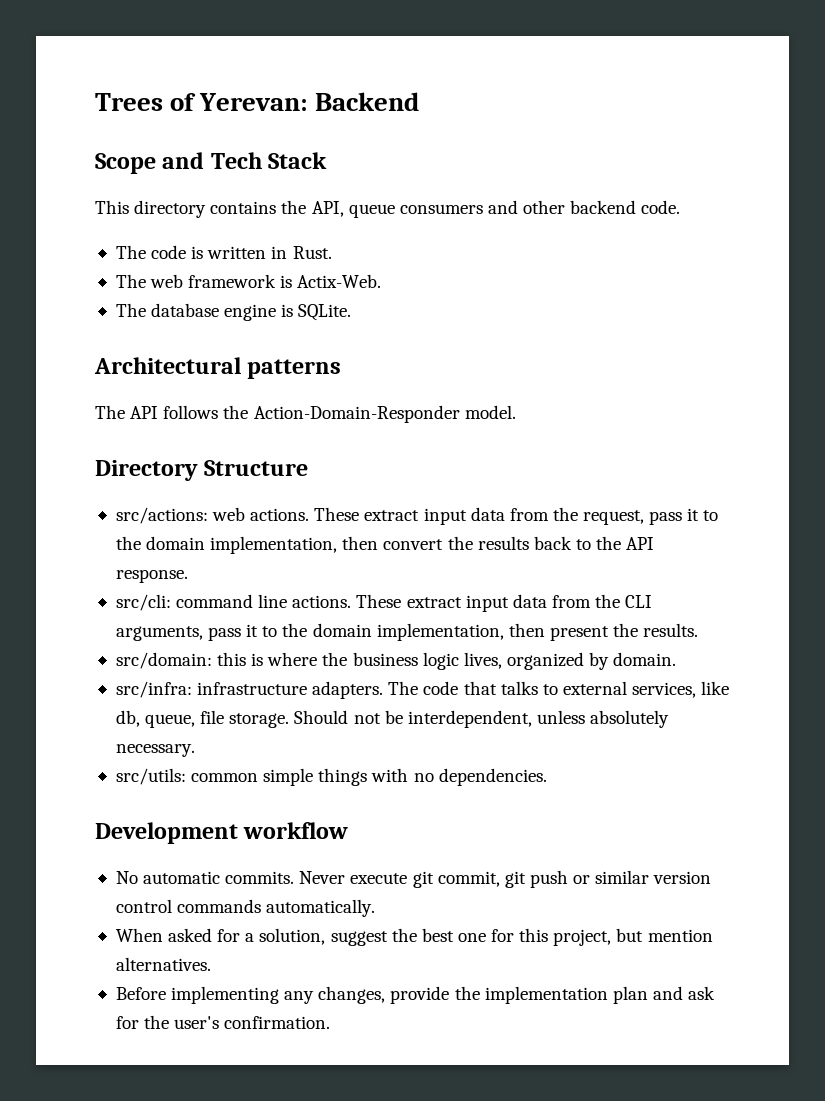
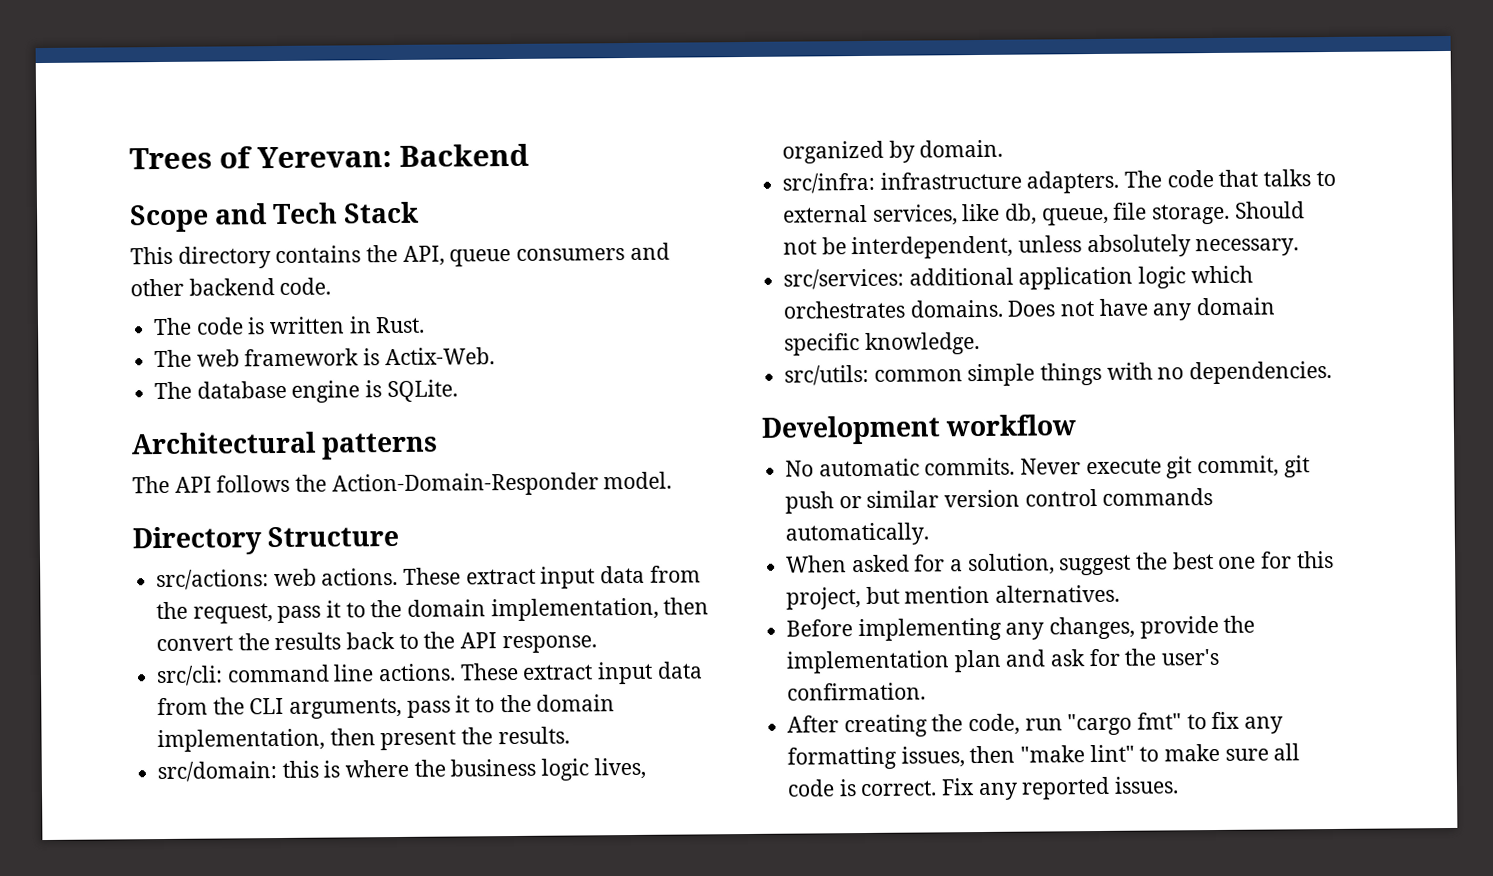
(195, 750) none -> [783,265,1253,290] [783,297,1276,321] [784,332,980,356] // src/services: additional application logic which orchestrates domains. Does not have any domain specific knowledge.
(331, 1022) none -> [787,711,1284,738] [787,743,1301,770] [787,776,1180,801] // After creating the code, run "cargo fmt" to fix any formatting issues, then "make lint" to make sure all code is correct. Fix any reported issues.

